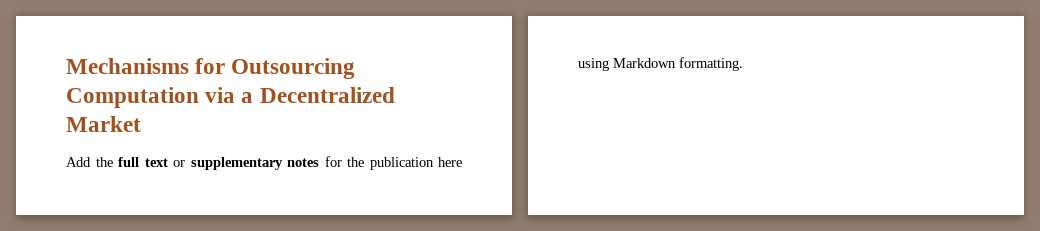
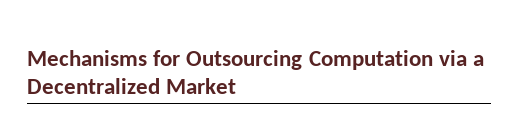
[66,156,462,170] [578,57,743,71] // Add the full text or supplementary notes for the publication here using Markdown formatting. -> (237, 86) none

